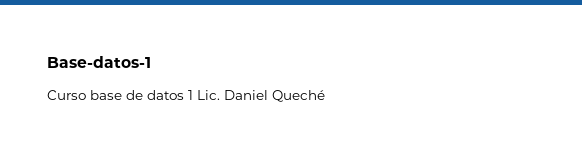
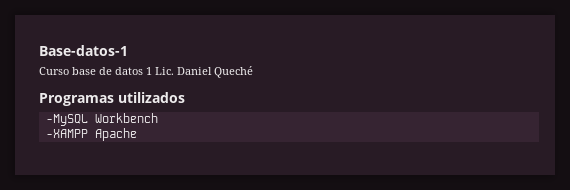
(325, 96) none -> [39,92,185,106] [45,113,158,126] [45,128,137,141] // Programas utilizados // -MySQL Workbench // -XAMPP Apache

